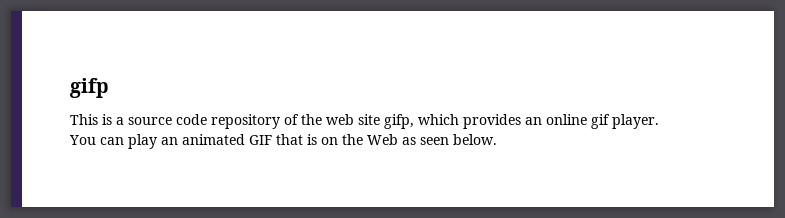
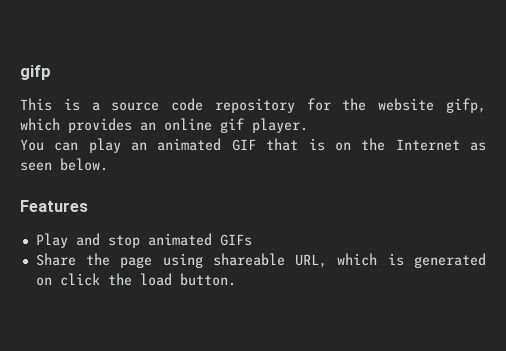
[284,114,380,125] of the web site -> [306,98,435,111] for the website
[367,134,398,145] Web -> [395,139,460,151] Internet
(497, 139) none -> [20,200,88,212] [35,233,252,248] [35,253,487,268] [35,273,236,286] // Features // Play and stop animated GIFs // Share the page using shareable URL, which is generated on click the load button.

